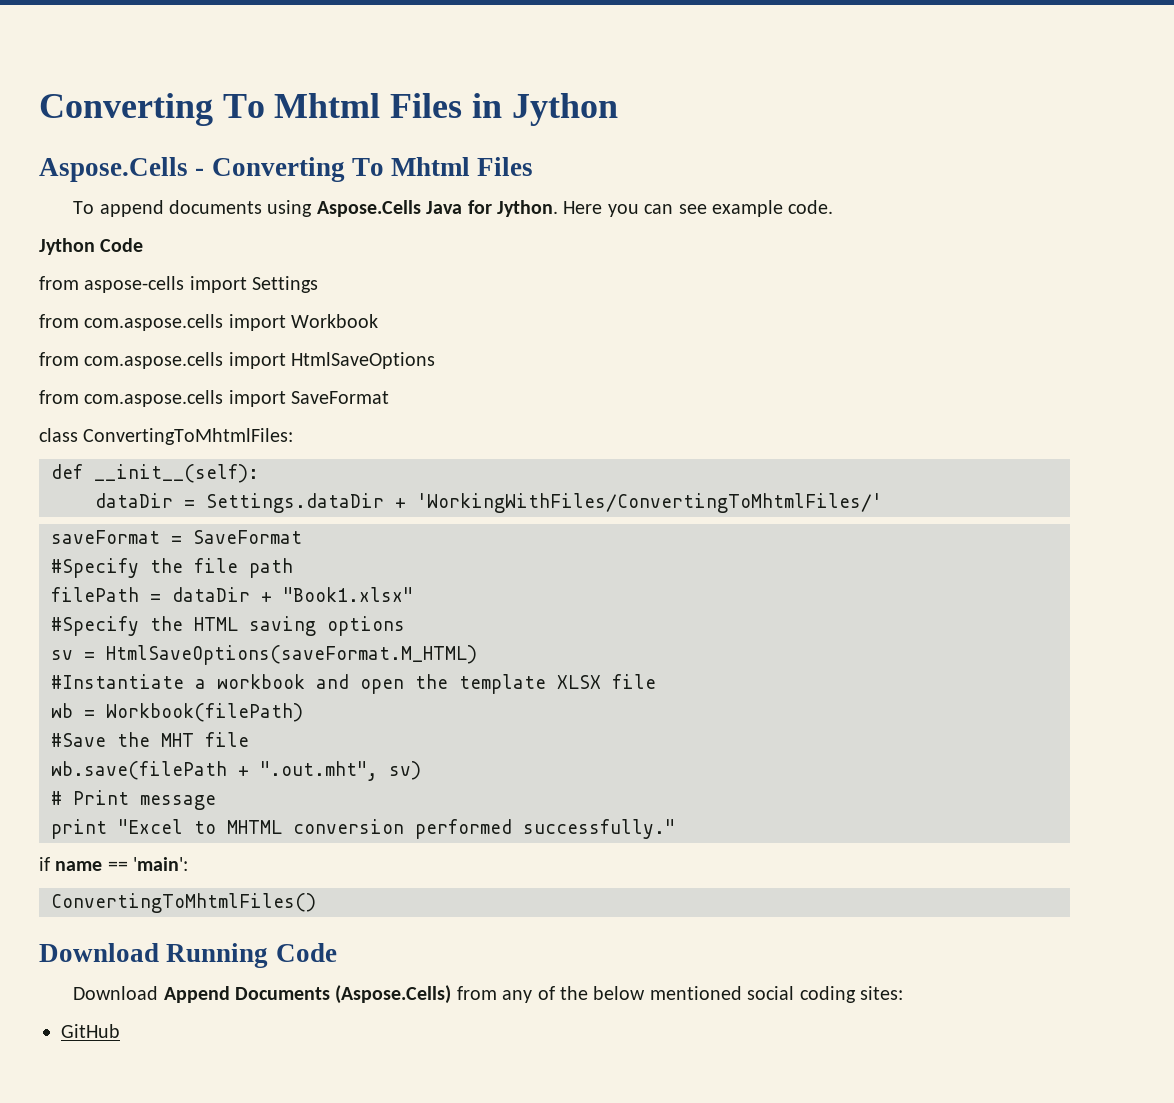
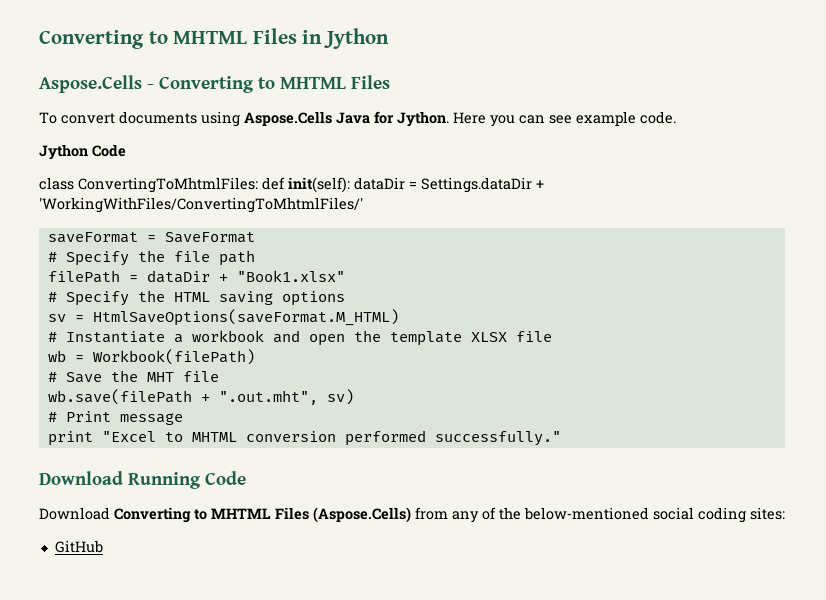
[39,93,381,126] Converting To Mhtml -> [39,30,248,49] Converting to MHTML
[351,157,471,176] To Mhtml -> [258,77,346,89] to MHTML
[99,200,164,217] append -> [61,113,115,124] convert
[39,276,319,293] [39,314,379,331] [39,352,436,369] [39,390,390,407] // from aspose-cells import Settings // from com.aspose.cells import Workbook // from com.aspose.cells import HtmlSaveOptions // from com.aspose.cells import SaveFormat -> (126, 150) none
[51,464,259,483] // def __init__(self): // -> [262,177,350,193] def init(self):
[51,558,139,578] #Specify -> [47,251,129,266] # Specify
[51,616,139,636] #Specify -> [47,291,129,306] # Specify
[51,674,184,689] #Instantiate -> [47,331,165,343] # Instantiate
[51,733,106,747] #Save -> [47,372,102,383] # Save
[39,857,189,871] [51,893,316,913] // if name == 'main': // ConvertingToMhtmlFiles() -> (561, 438) none
[163,986,331,1003] Append Documents -> [114,507,309,523] Converting to MHTML Files
[593,986,742,1000] below mentioned -> [524,507,649,520] below‑mentioned

